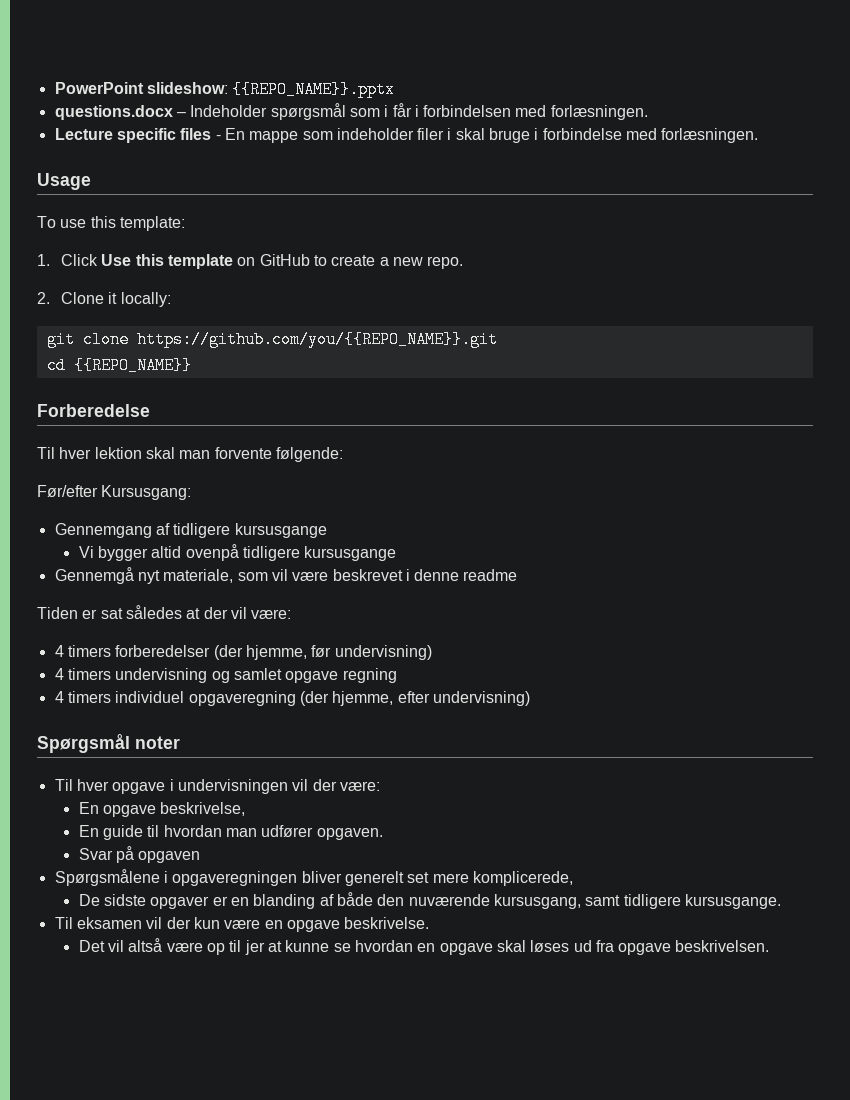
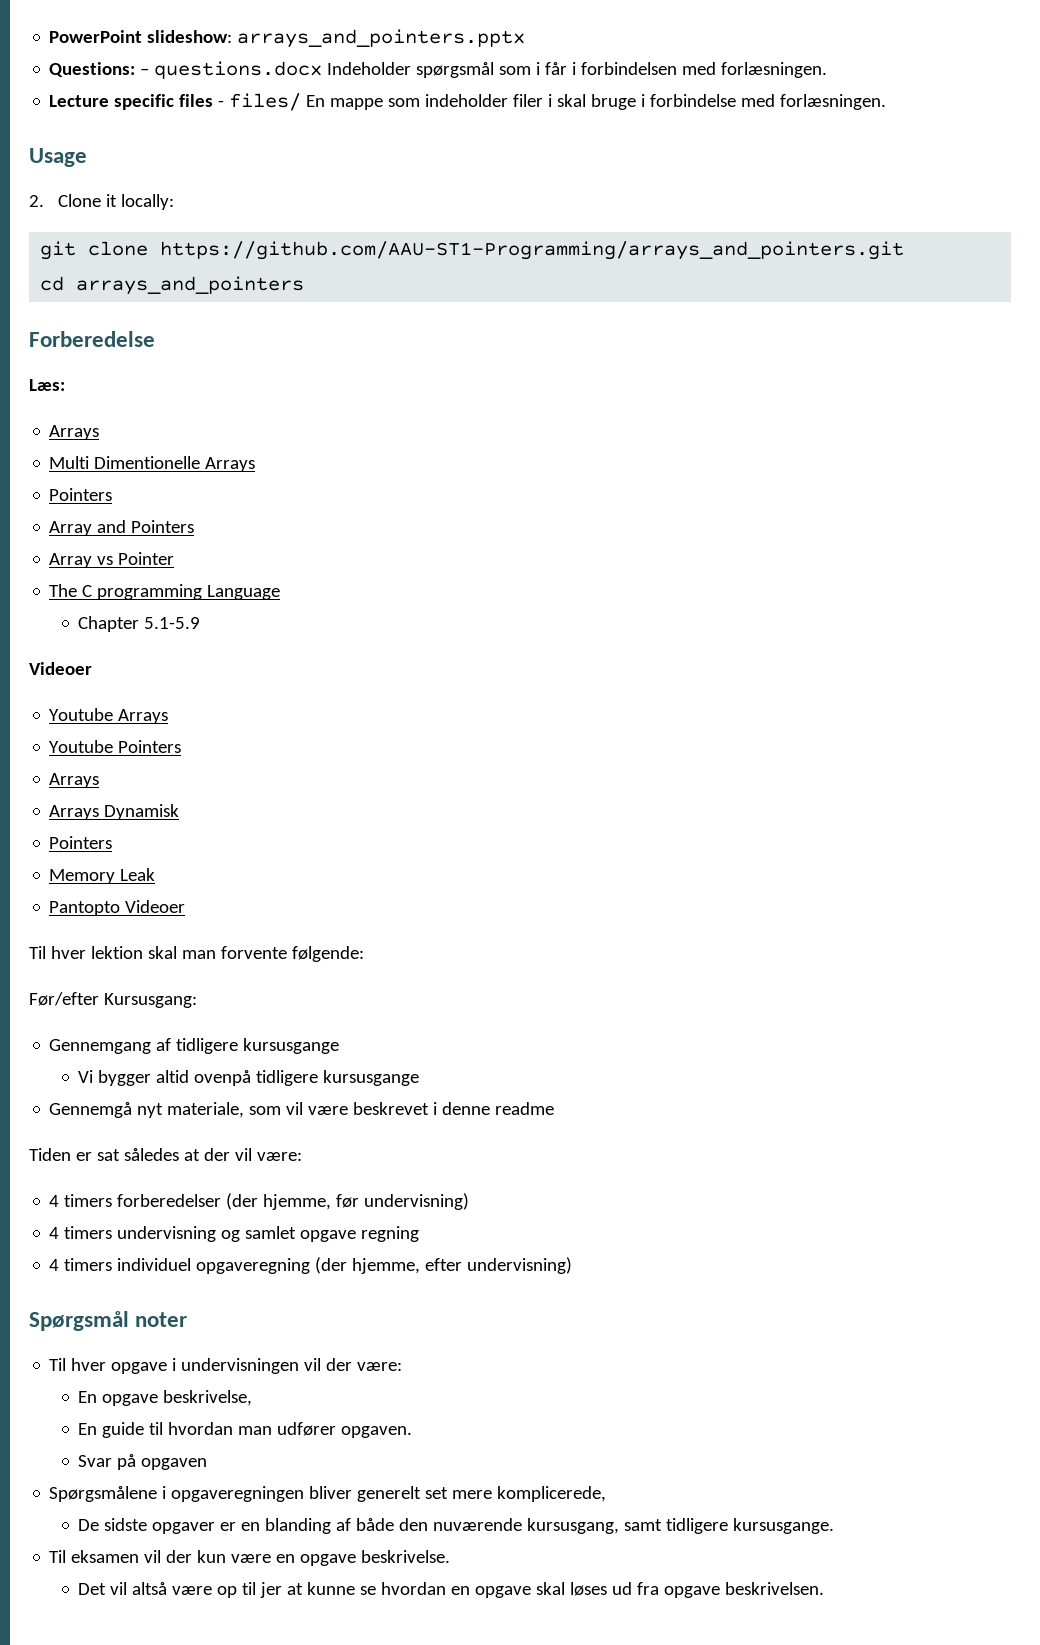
[232,81,396,98] [54,105,186,120] {{REPO_NAME}}.pptx // questions.docx – -> [237,29,526,48] [49,61,323,79] arrays_and_pointers.pptx // Questions: – questions.docx
(221, 137) none -> [229,93,302,111] files/
[37,216,185,231] [37,254,464,269] // To use this template: // 1. Click Use this template on GitHub to create a new repo. -> (87, 157) none
[136,331,498,348] https://github.com/you/{{REPO_NAME}}.git -> [160,241,905,260] https://github.com/AAU-ST1-Programming/arrays_and_pointers.git
[73,357,192,374] {{REPO_NAME}} -> [76,276,305,295] arrays_and_pointers
(150, 410) none -> [29,379,65,391] [49,425,100,440] [49,456,256,472] [49,488,113,501] [49,520,195,536] [49,552,175,568] [49,584,281,600] [78,616,201,632] [29,662,92,675] [49,708,169,724] [49,740,182,753] [49,773,100,788] [49,804,180,820] [49,836,113,849] [49,868,156,884] [49,900,186,916] // Læs: // Arrays // Multi Dimentionelle Arrays // Pointers // Array and Pointers // Array vs Pointer // The C programming Language // Chapter 5.1-5.9 // Videoer // Youtube Arrays // Youtube Pointers // Arrays // Arrays Dynamisk // Pointers // Memory Leak // Pantopto Videoer

